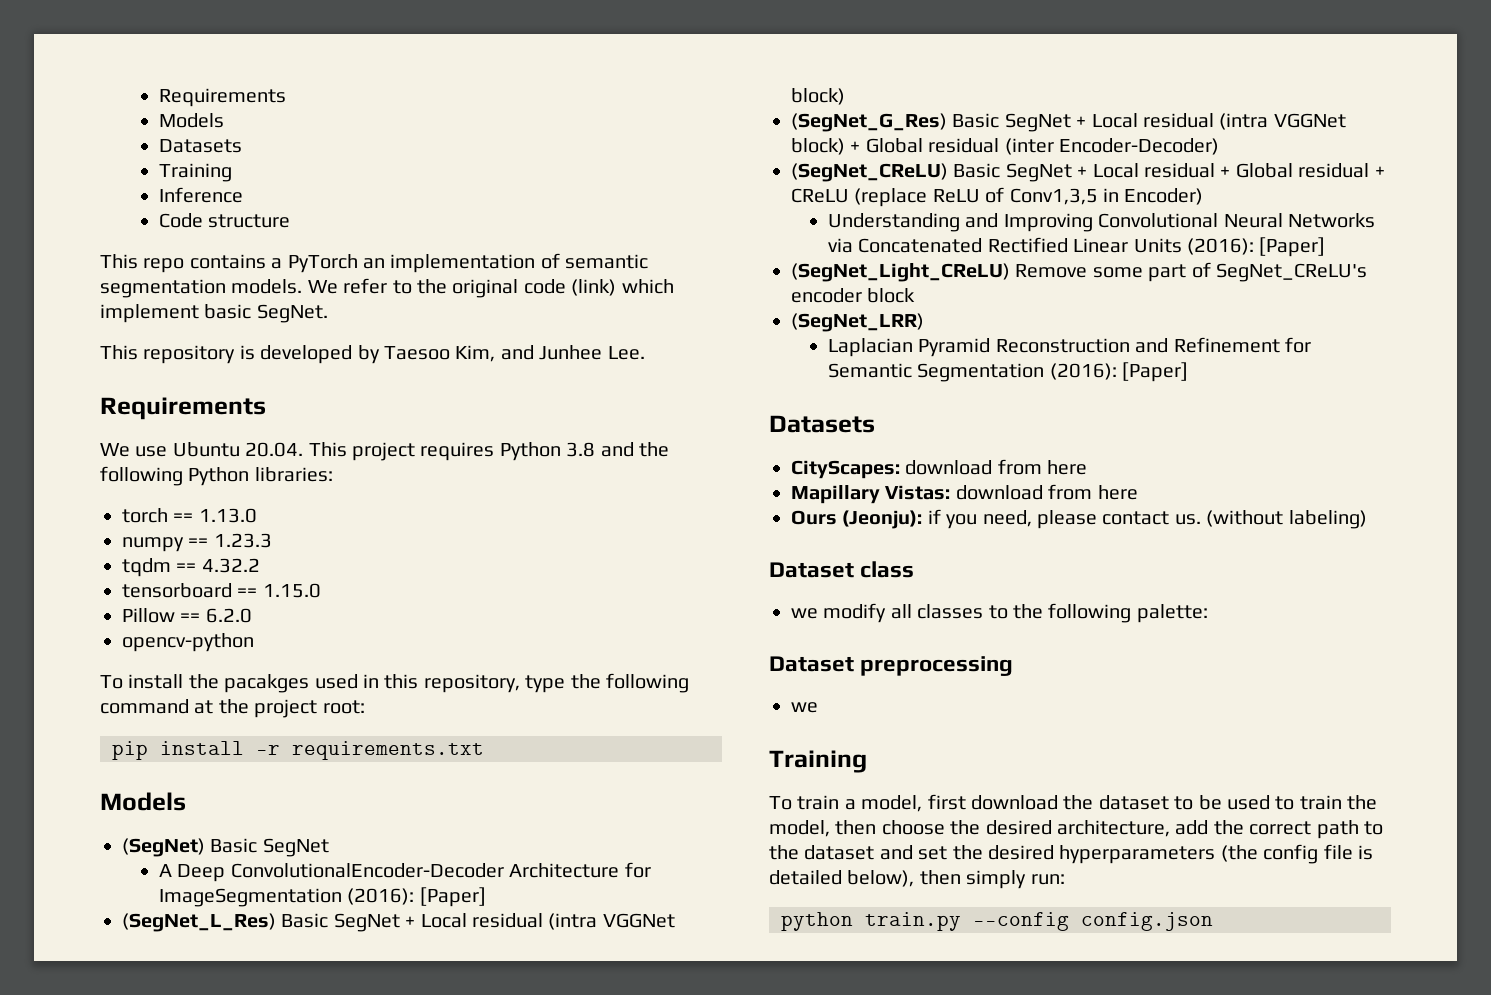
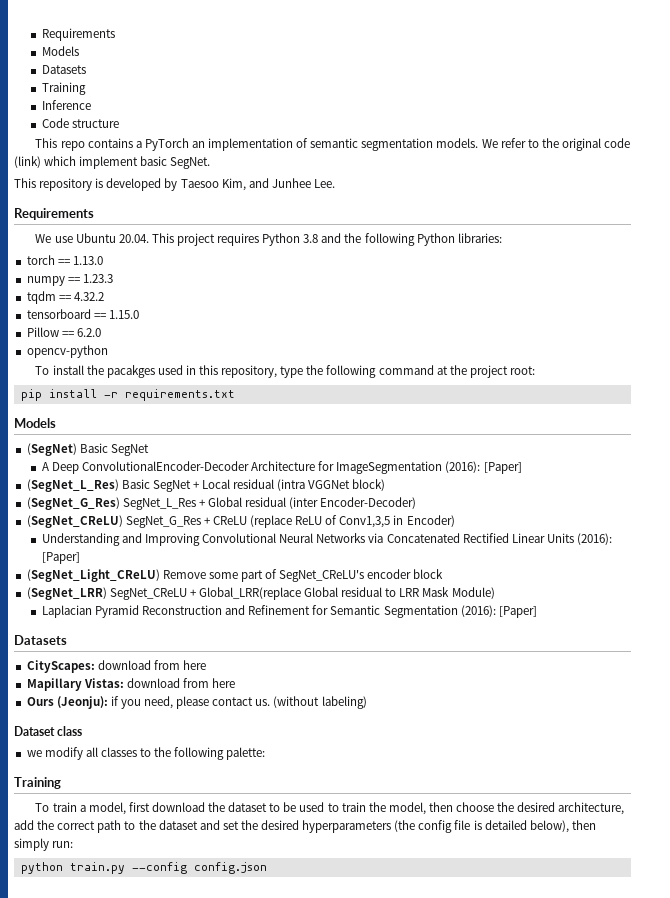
[952,113,1346,132] [791,138,845,155] Basic SegNet + Local residual (intra VGGNet block) -> [122,498,196,510] SegNet_L_Res
[953,163,1370,182] Basic SegNet + Local residual + Global residual -> [125,516,201,528] SegNet_G_Res
(924, 322) none -> [109,587,495,600] SegNet_CReLU + Global_LRR(replace Global residual to LRR Mask Module)
[769,656,1014,676] [791,702,818,713] // Dataset preprocessing // we -> (266, 753) none

